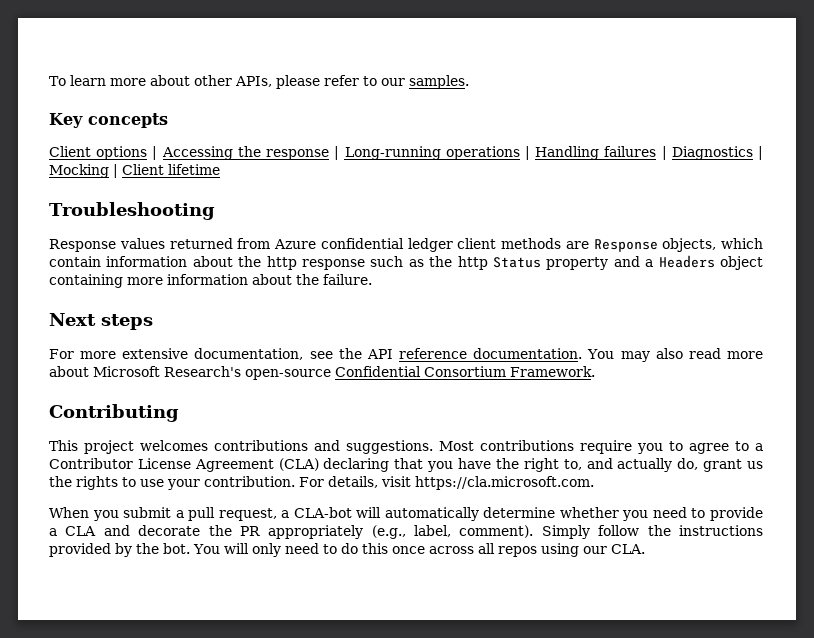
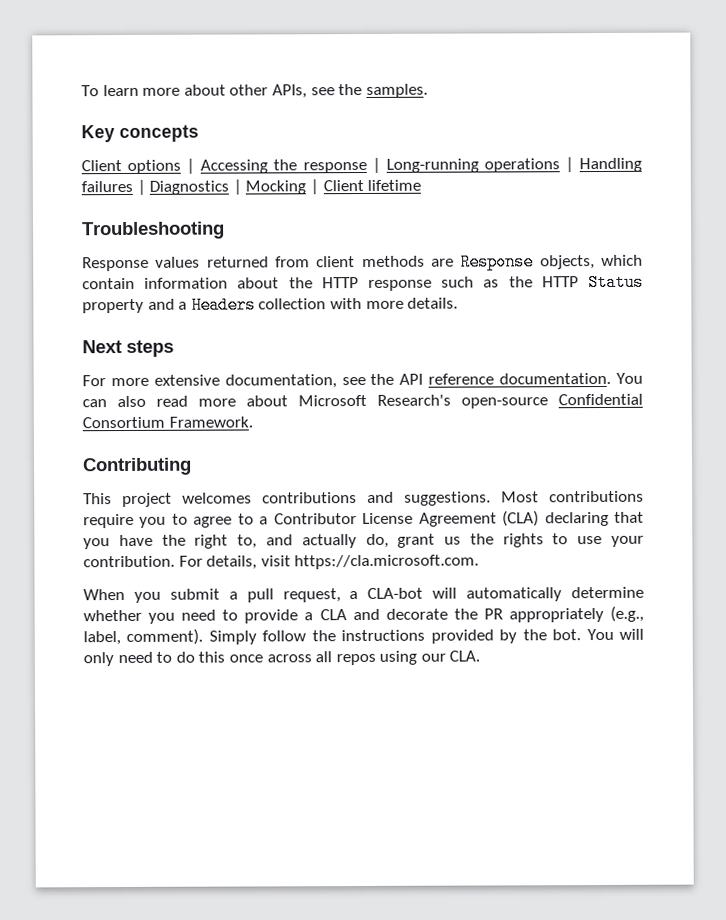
[275,75,405,89] please refer to our -> [310,83,363,96] see the
[274,238,453,252] Azure confidential ledger -> (310, 262) none
[266,256,297,270] http -> [321,277,359,289] HTTP
[457,256,488,270] http -> [541,276,579,288] HTTP
[719,256,763,270] [49,274,372,288] object containing more information about the failure. -> [258,297,459,310] collection with more details.
[620,351,650,362] may -> [82,399,107,408] can

